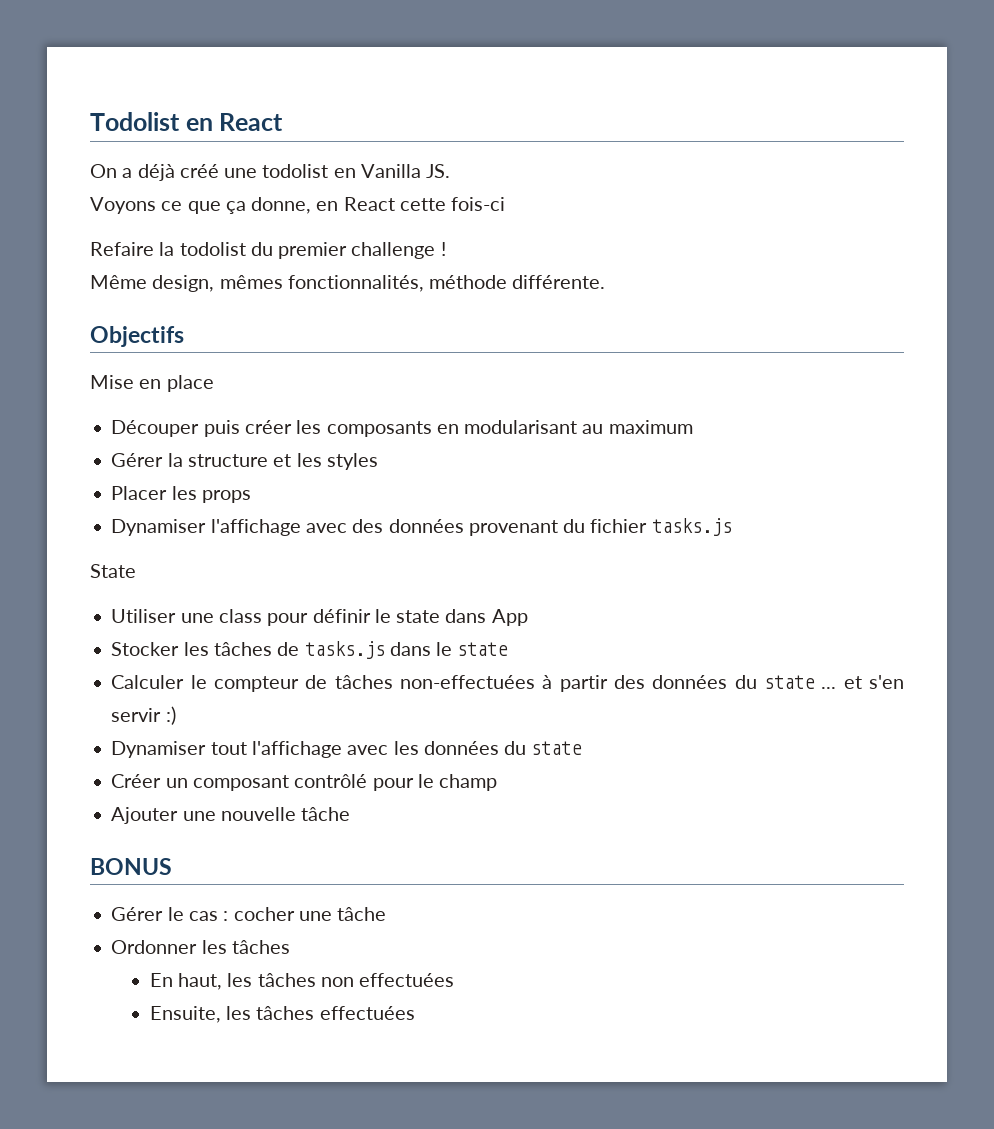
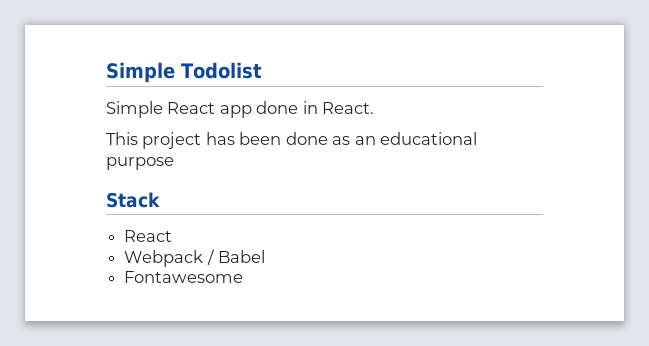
(90, 121) none -> [106,62,175,83] Simple
[185,113,284,131] [90,164,451,181] [90,197,506,214] [90,242,446,259] [90,275,606,292] [90,326,184,347] [90,375,214,392] [111,420,693,437] [111,453,378,470] [111,486,251,503] [111,518,732,536] [90,564,136,578] [111,609,528,626] [111,641,509,659] [111,675,905,692] [111,706,176,725] [111,741,583,758] [111,774,498,791] [111,807,351,824] [90,858,172,875] [111,907,387,921] [111,940,290,954] [149,973,455,990] [149,1006,415,1023] en React // On a déjà créé une todolist en Vanilla JS. // Voyons ce que ça donne, en React cette fois-ci // Refaire la todolist du premier challenge ! // Même design, mêmes fonctionnalités, méthode différente. // Objectifs // Mise en place // Découper puis créer les composants en modularisant au maximum // Gérer la structure et les styles // Placer les props // Dynamiser l'affichage avec des données provenant du fichier tasks.js // State // Utiliser une class pour définir le state dans App // Stocker les tâches de tasks.js dans le state // Calculer le compteur de tâches non-effectuées à partir des données du state ... et s'en servir :) // Dynamiser tout l'affichage avec les données du state // Créer un composant contrôlé pour le champ // Ajouter une nouvelle tâche // BONUS // Gérer le cas : cocher une tâche // Ordonner les tâches // En haut, les tâches non effectuées // Ensuite, les tâches effectuées -> [106,101,375,118] [106,132,478,149] [106,157,174,170] [106,192,160,208] [124,230,173,242] [124,249,266,267] [124,271,244,283] // Simple React app done in React. // This project has been done as an educational purpose // Stack // React // Webpack / Babel // Fontawesome

